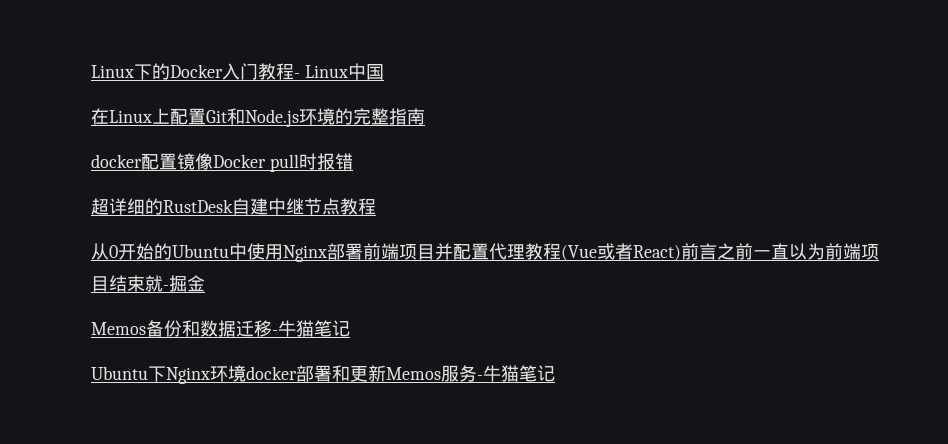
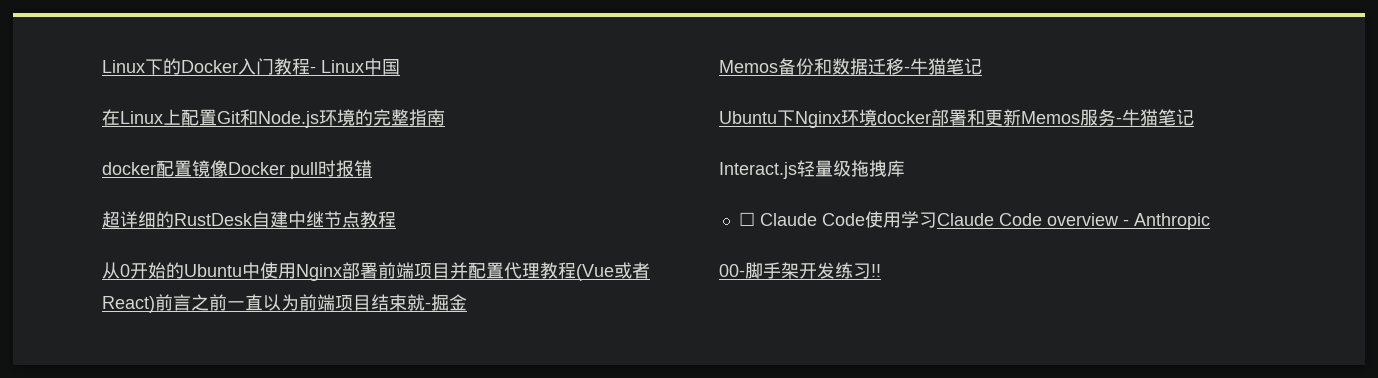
(555, 373) none -> [719,160,905,179] [738,211,1210,230] [719,262,881,279] // Interact.js轻量级拖拽库 // ☐ Claude Code使用学习Claude Code overview - Anthropic // 00-脚手架开发练习!!

